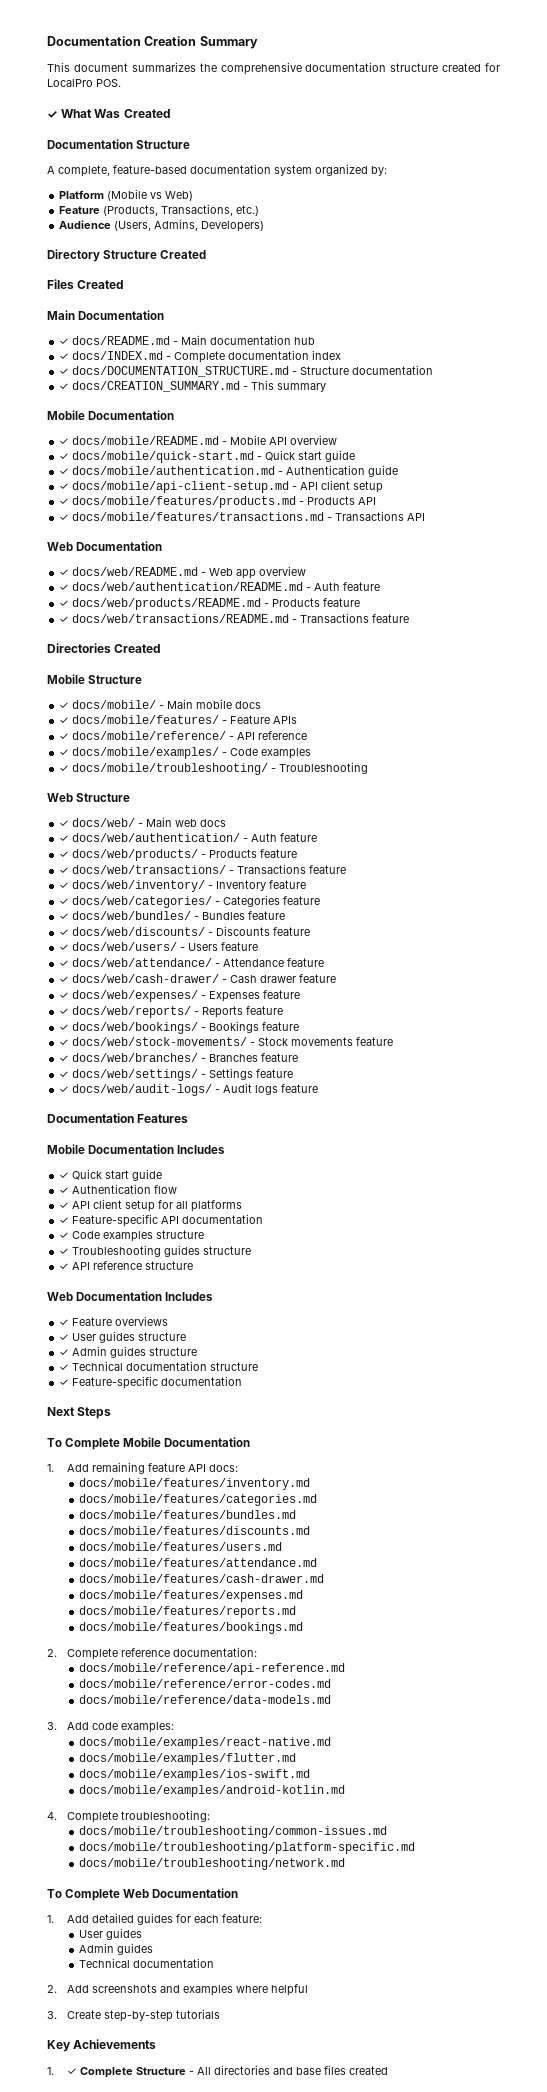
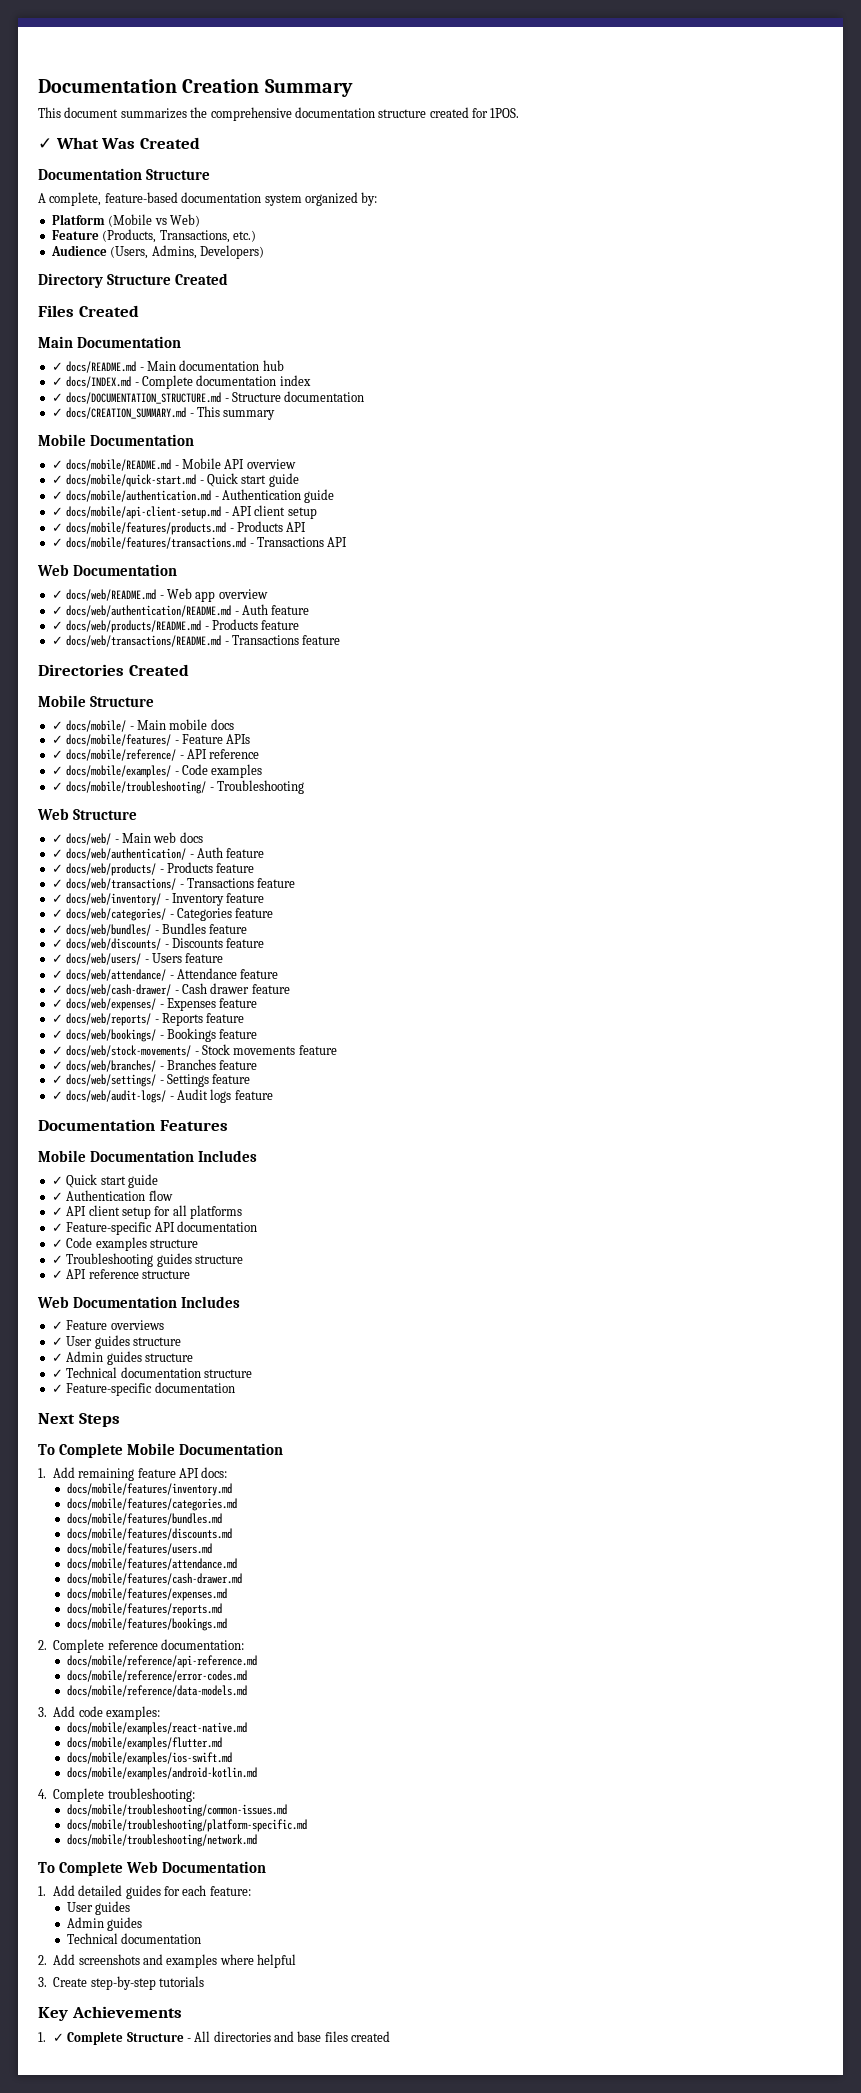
[47,79,121,87] LocalPro POS. -> [490,108,520,118] 1POS.

